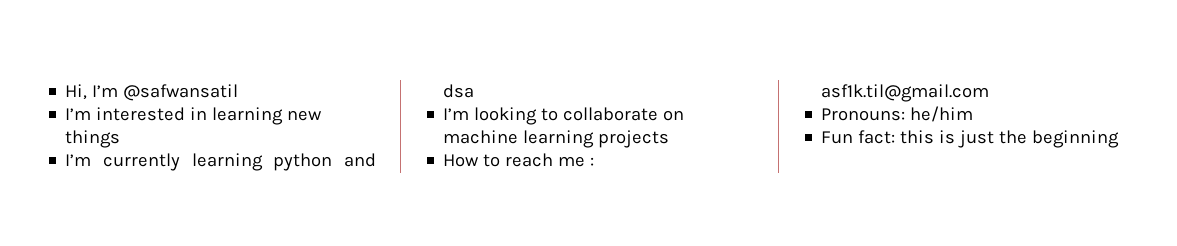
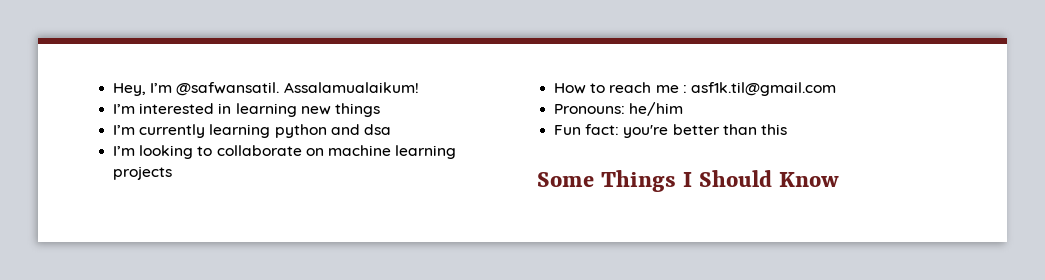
[65,84,239,101] Hi, I’m @safwansatil -> [113,82,419,96] Hey, I’m @safwansatil. Assalamualaikum!
[900,130,1120,148] this is just the beginning -> [623,124,787,138] [537,170,840,192] you're better than this // Some Things I Should Know

